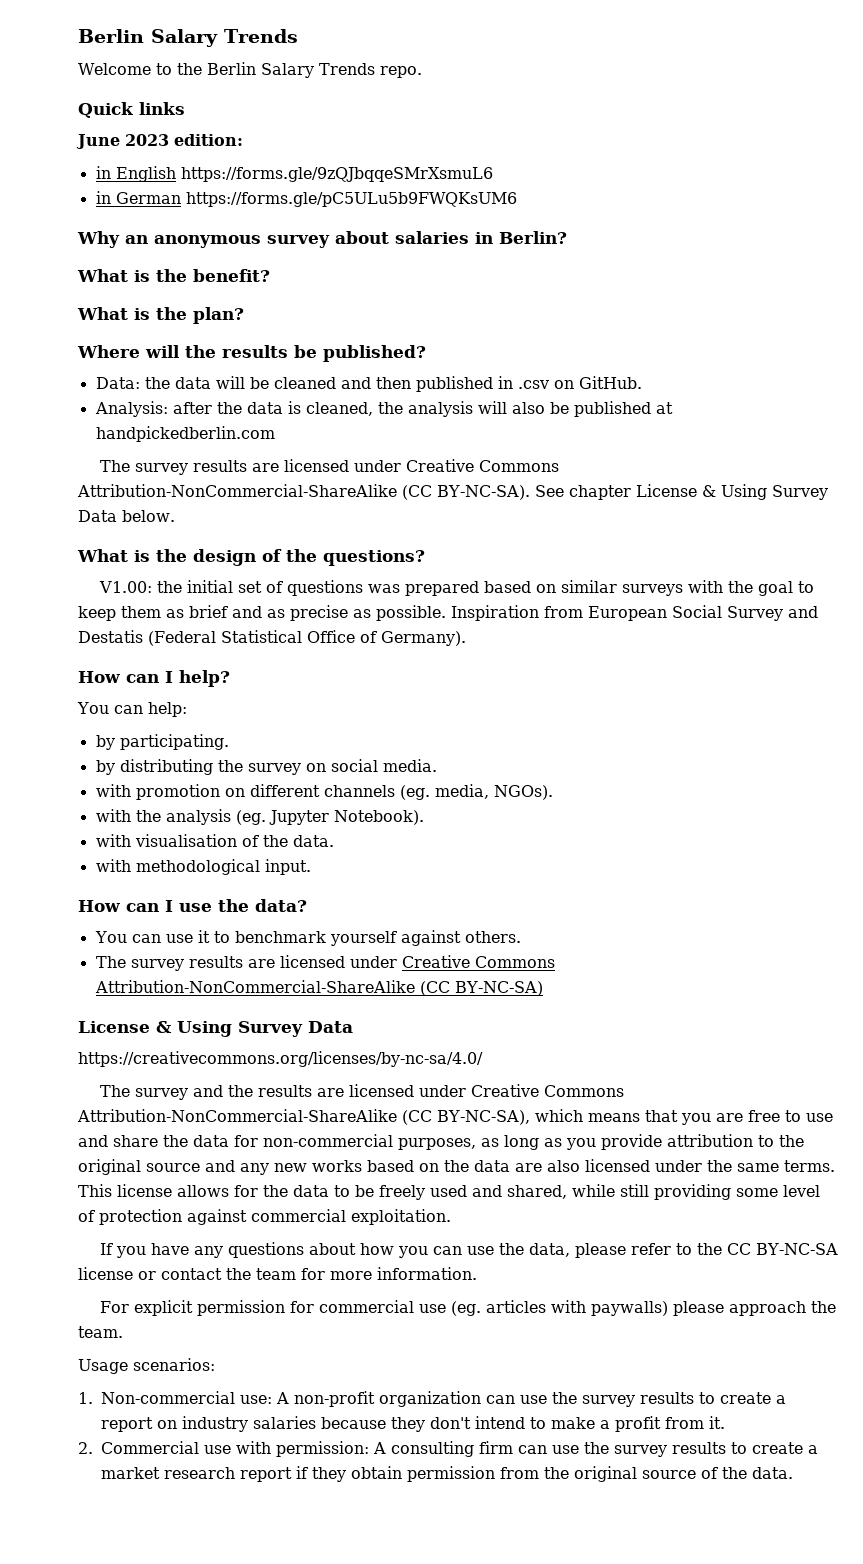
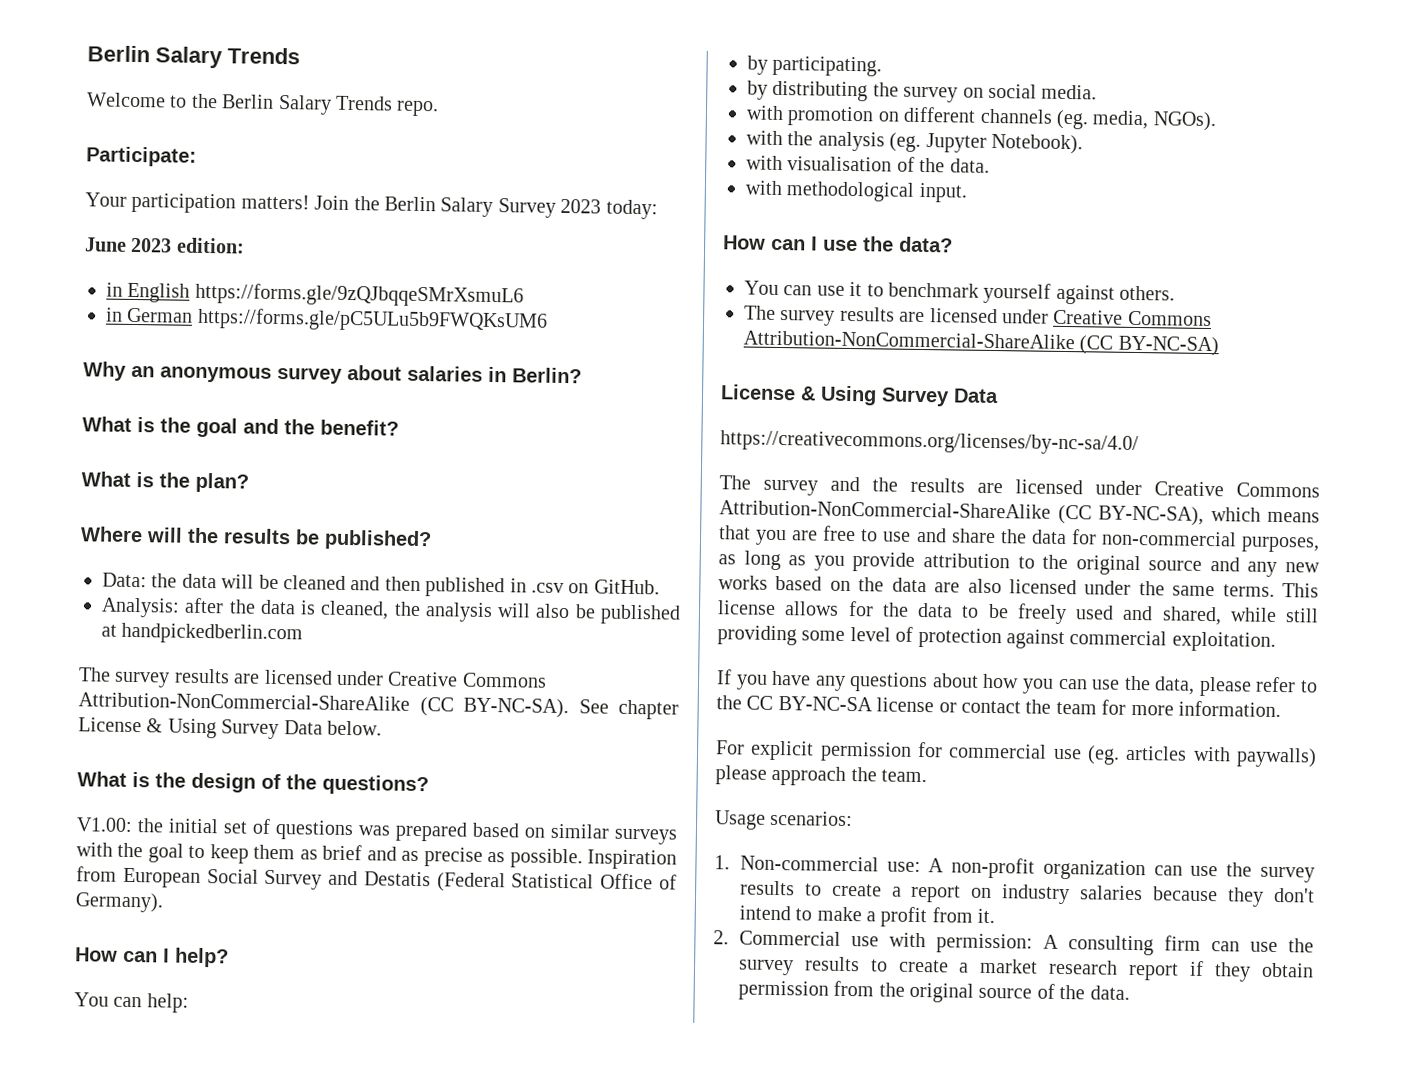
[78,102,185,118] Quick links -> [86,146,197,167] [85,192,658,220] Participate: // Your participation matters! Join the Berlin Salary Survey 2023 today:
(187, 275) none -> [196,417,315,438] goal and the

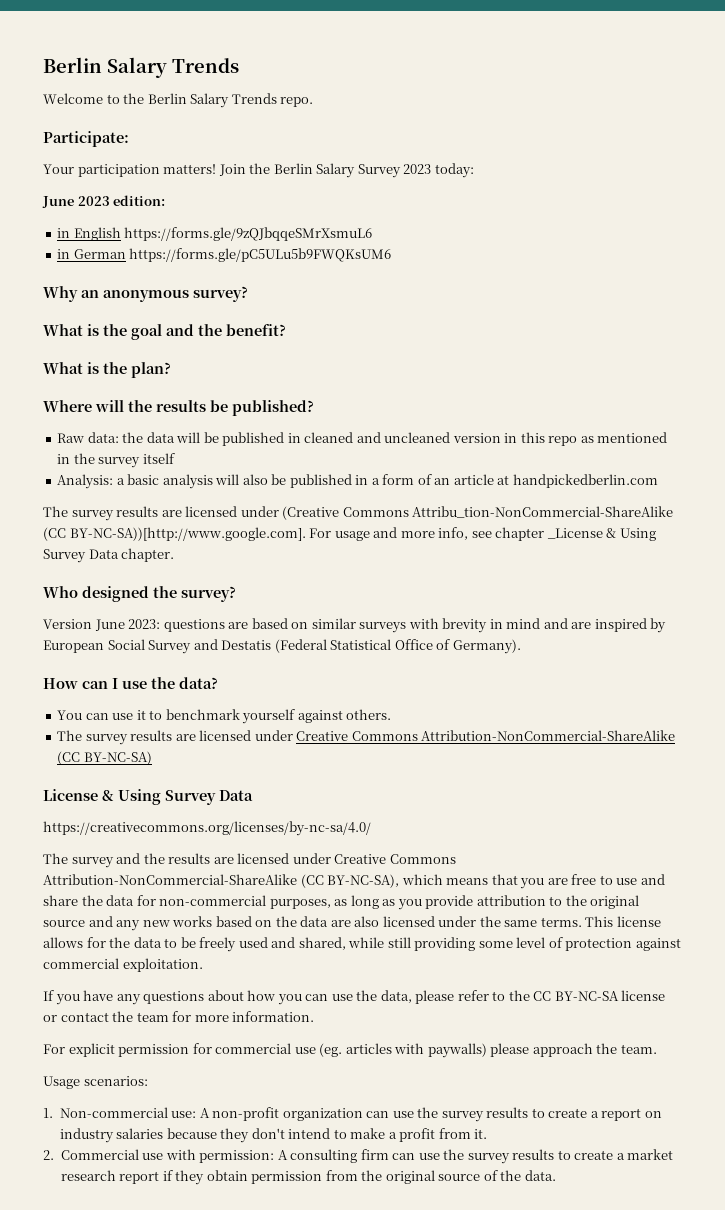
[277,364,582,384] survey about salaries in Berlin? -> [193,286,248,302] survey?
[102,572,147,588] Data: -> [57,432,119,443] Raw data:
[283,575,660,598] [101,597,421,620] cleaned and then published in .csv on GitHub. // Analysis: after the data is cleaned, the -> [222,432,668,446] [57,453,175,468] [57,474,160,489] published in cleaned and uncleaned version in this repo as mentioned in the survey itself // Analysis: a basic
(681, 614) none -> [355,474,494,485] in a form of an article
[387,671,547,688] [78,692,679,720] [78,717,382,740] [77,771,429,796] [76,817,468,842] Creative Commons Attribution-NonCommercial-ShareAlike (CC BY-NC-SA). See chapter License & Using Survey Data below. // What is the design of the questions? // V1.00: the initial set of questions was prepared -> [282,506,674,520] [43,527,656,541] [43,548,175,563] [43,586,236,602] [43,619,249,632] (Creative Commons Attribu_tion-NonCommercial-ShareAlike (CC BY-NC-SA))[http://www.google.com]. For usage and more info, see chapter _License & Using Survey Data chapter. // Who designed the survey? // Version June 2023: questions are
[117,842,677,870] [76,866,117,882] the goal to keep them as brief and as precise as possible. Inspiration from -> [442,618,667,633] brevity in mind and are inspired by
[75,947,229,968] [74,992,189,1013] [747,55,883,77] [747,80,1098,103] [746,105,1217,132] [746,130,1083,155] [746,155,990,173] [745,180,968,203] // How can I help? // You can help: // by participating. // by distributing the survey on social media. // with promotion on different channels (eg. media, NGOs). // with the analysis (eg. Jupyter Notebook). // with visualisation of the data. // with methodological input. -> (521, 646) none

